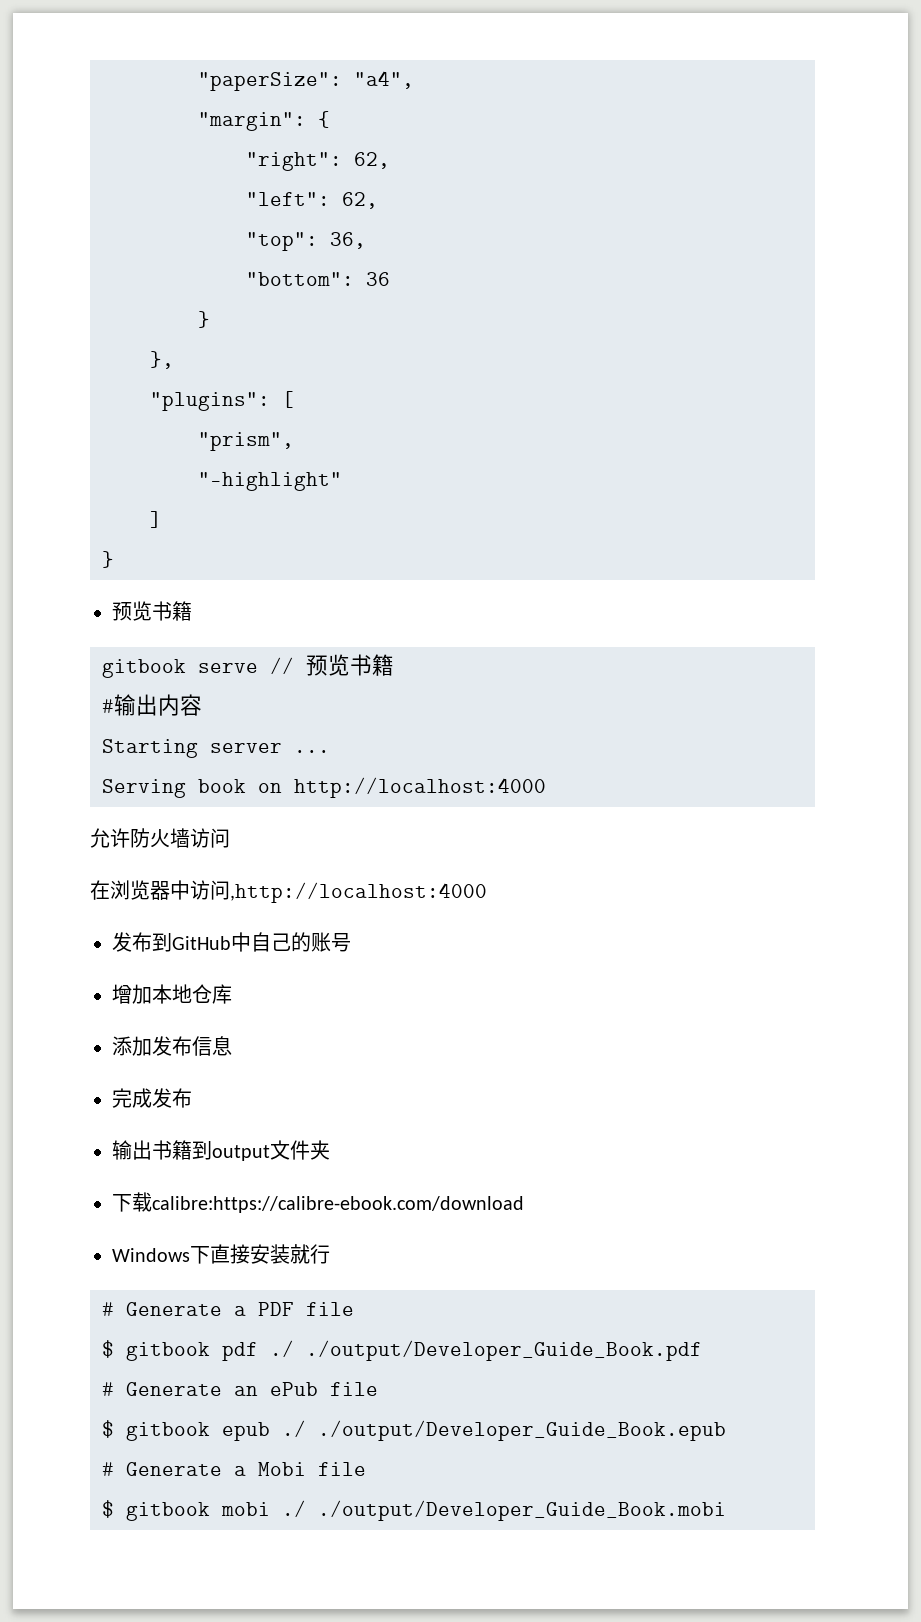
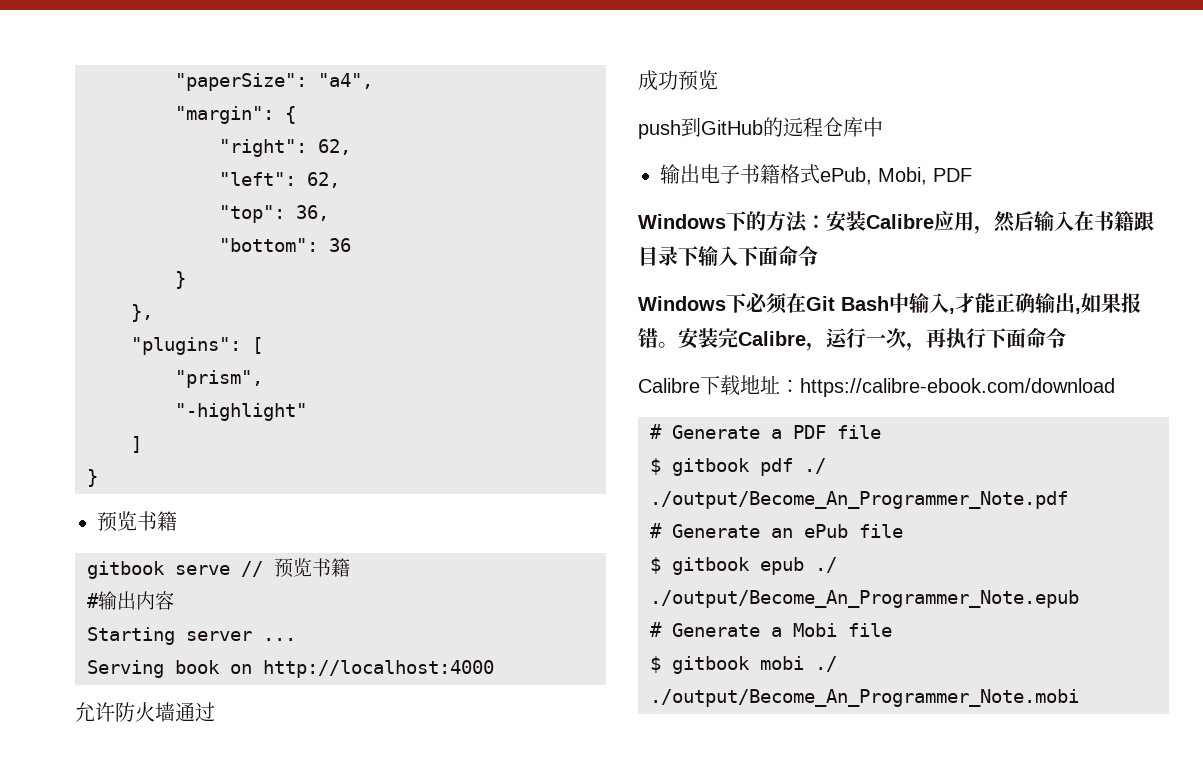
[190,828,230,848] [90,880,487,903] [112,932,351,952] [112,984,232,1004] [112,1036,232,1056] [112,1088,192,1108] [112,1140,330,1161] [112,1192,524,1213] [112,1244,330,1264] 访问 // 在浏览器中访问,http://localhost:4000 // 发布到GitHub中自己的账号 // 增加本地仓库 // 添加发布信息 // 完成发布 // 输出书籍到output文件夹 // 下载calibre:https://calibre-ebook.com/download // Windows下直接安装就行 -> [175,702,215,722] [638,70,718,91] [638,117,883,139] [660,164,972,185] [638,210,1154,234] [638,245,818,266] [638,292,1141,314] [638,328,1066,351] [638,375,1115,397] 通过 // 成功预览 // push到GitHub的远程仓库中 // 输出电子书籍格式ePub, Mobi, PDF // Windows下的方法：安装Calibre应用，然后输入在书籍跟目录下输入下面命令 // Windows下必须在Git Bash中输入,才能正确输出,如果报错。安装完Calibre，运行一次，再执行下面命令 // Calibre下载地址：https://calibre-ebook.com/download
[306,1340,702,1361] ./output/Developer_Guide_Book.pdf -> [650,491,1068,509] ./output/Become_An_Programmer_Note.pdf
[318,1420,726,1441] ./output/Developer_Guide_Book.epub -> [650,590,1079,608] ./output/Become_An_Programmer_Note.epub
[318,1500,726,1521] ./output/Developer_Guide_Book.mobi -> [650,689,1079,707] ./output/Become_An_Programmer_Note.mobi

